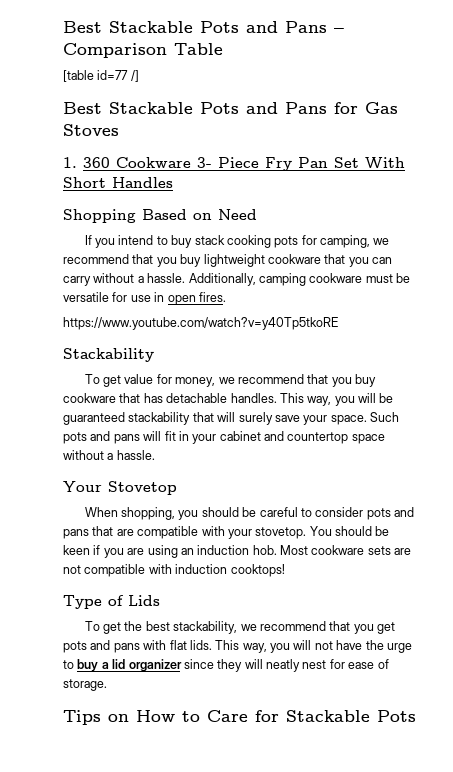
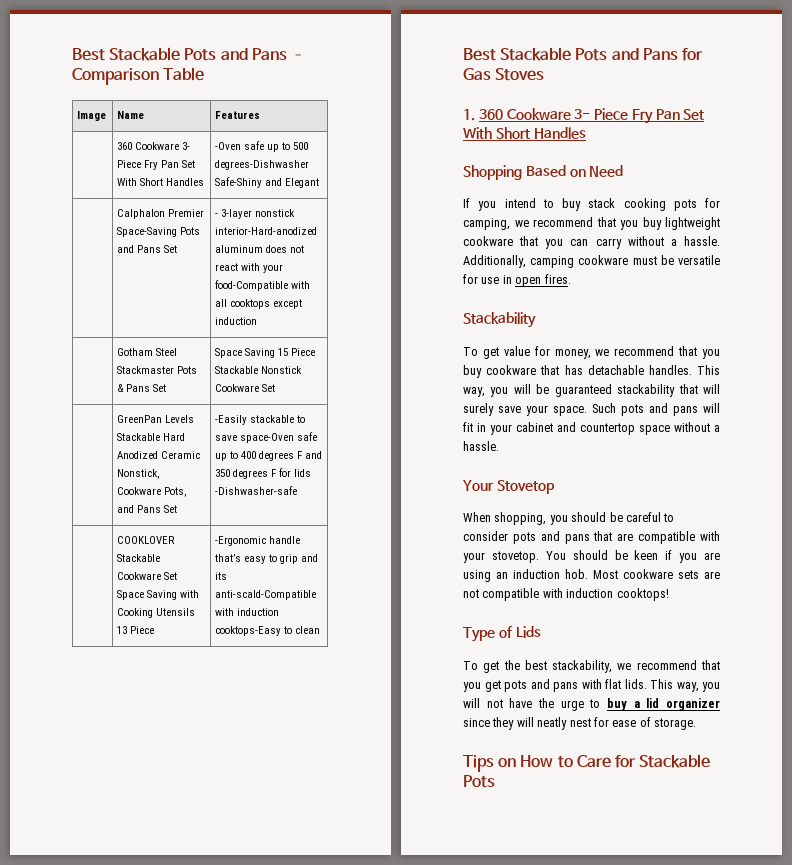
[63,70,139,82] // [table id=77 /] -> [77,111,107,121] [117,111,145,119] [215,111,261,119] [117,142,191,150] [117,160,196,170] [117,178,205,186] [215,141,309,152] [215,160,310,170] [215,177,320,188] [117,209,205,219] [117,227,201,237] [117,245,178,253] [215,209,296,219] [215,227,318,235] [215,245,305,253] [215,263,284,273] [215,280,311,291] [215,299,303,309] [215,317,258,325] [117,348,178,356] [117,366,198,374] [117,384,167,392] [215,348,316,358] [215,366,303,374] [215,384,276,392] [117,415,195,423] [117,433,186,441] [117,451,201,459] [117,469,161,479] [117,487,188,497] [117,505,178,513] [215,415,306,425] [215,432,318,443] [215,451,323,461] [215,468,312,479] [215,486,298,495] [117,536,176,544] [117,554,161,562] [117,572,178,580] [117,590,200,600] [117,608,196,618] [117,626,155,634] [215,536,301,546] [215,554,319,564] [215,572,228,580] [215,590,317,600] [215,608,280,616] [215,626,321,636] // Image | Name | Features // | 360 Cookware 3- Piece Fry Pan Set With Short Handles | -Oven safe up to 500 degrees-Dishwasher Safe-Shiny and Elegant // | Calphalon Premier Space-Saving Pots and Pans Set | - 3-layer nonstick interior-Hard-anodized aluminum does not react with your food-Compatible with all cooktops except induction // | Gotham Steel Stackmaster Pots & Pans Set | Space Saving 15 Piece Stackable Nonstick Cookware Set // | GreenPan Levels Stackable Hard Anodized Ceramic Nonstick, Cookware Pots, and Pans Set | -Easily stackable to save space-Oven safe up to 400 degrees F and 350 degrees F for lids -Dishwasher-safe // | COOKLOVER Stackable Cookware Set Space Saving with Cooking Utensils 13 Piece | -Ergonomic handle that’s easy to grip and its anti-scald-Compatible with induction cooktops-Easy to clean
[63,317,338,330] // https://www.youtube.com/watch?v=y40Tp5tkoRE -> (571, 279) none

